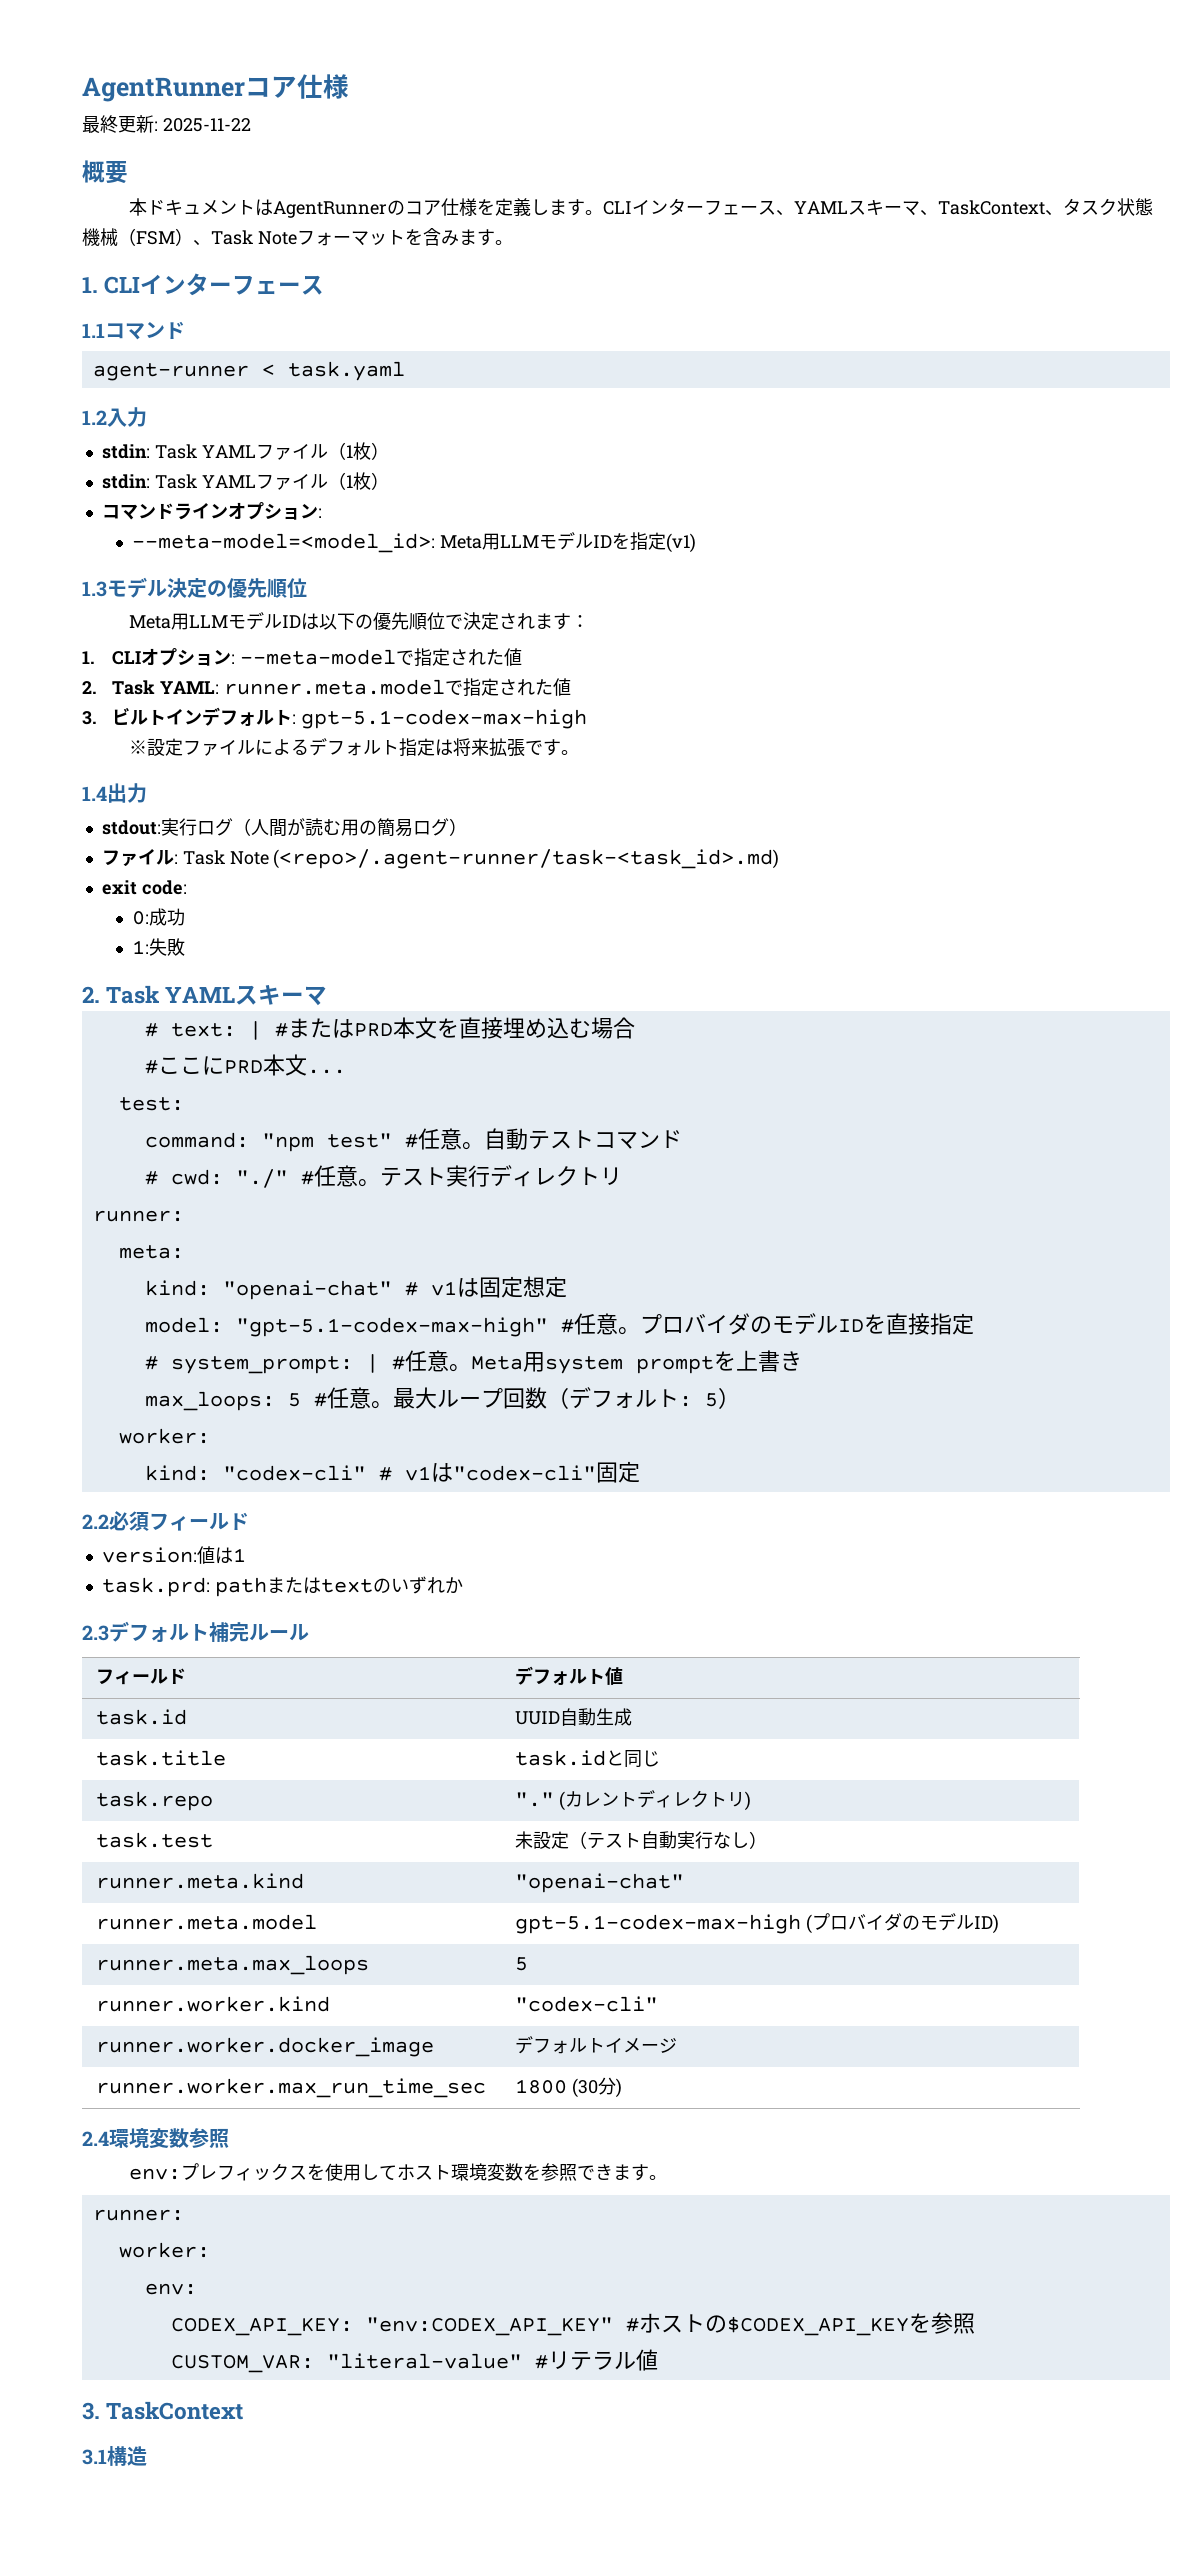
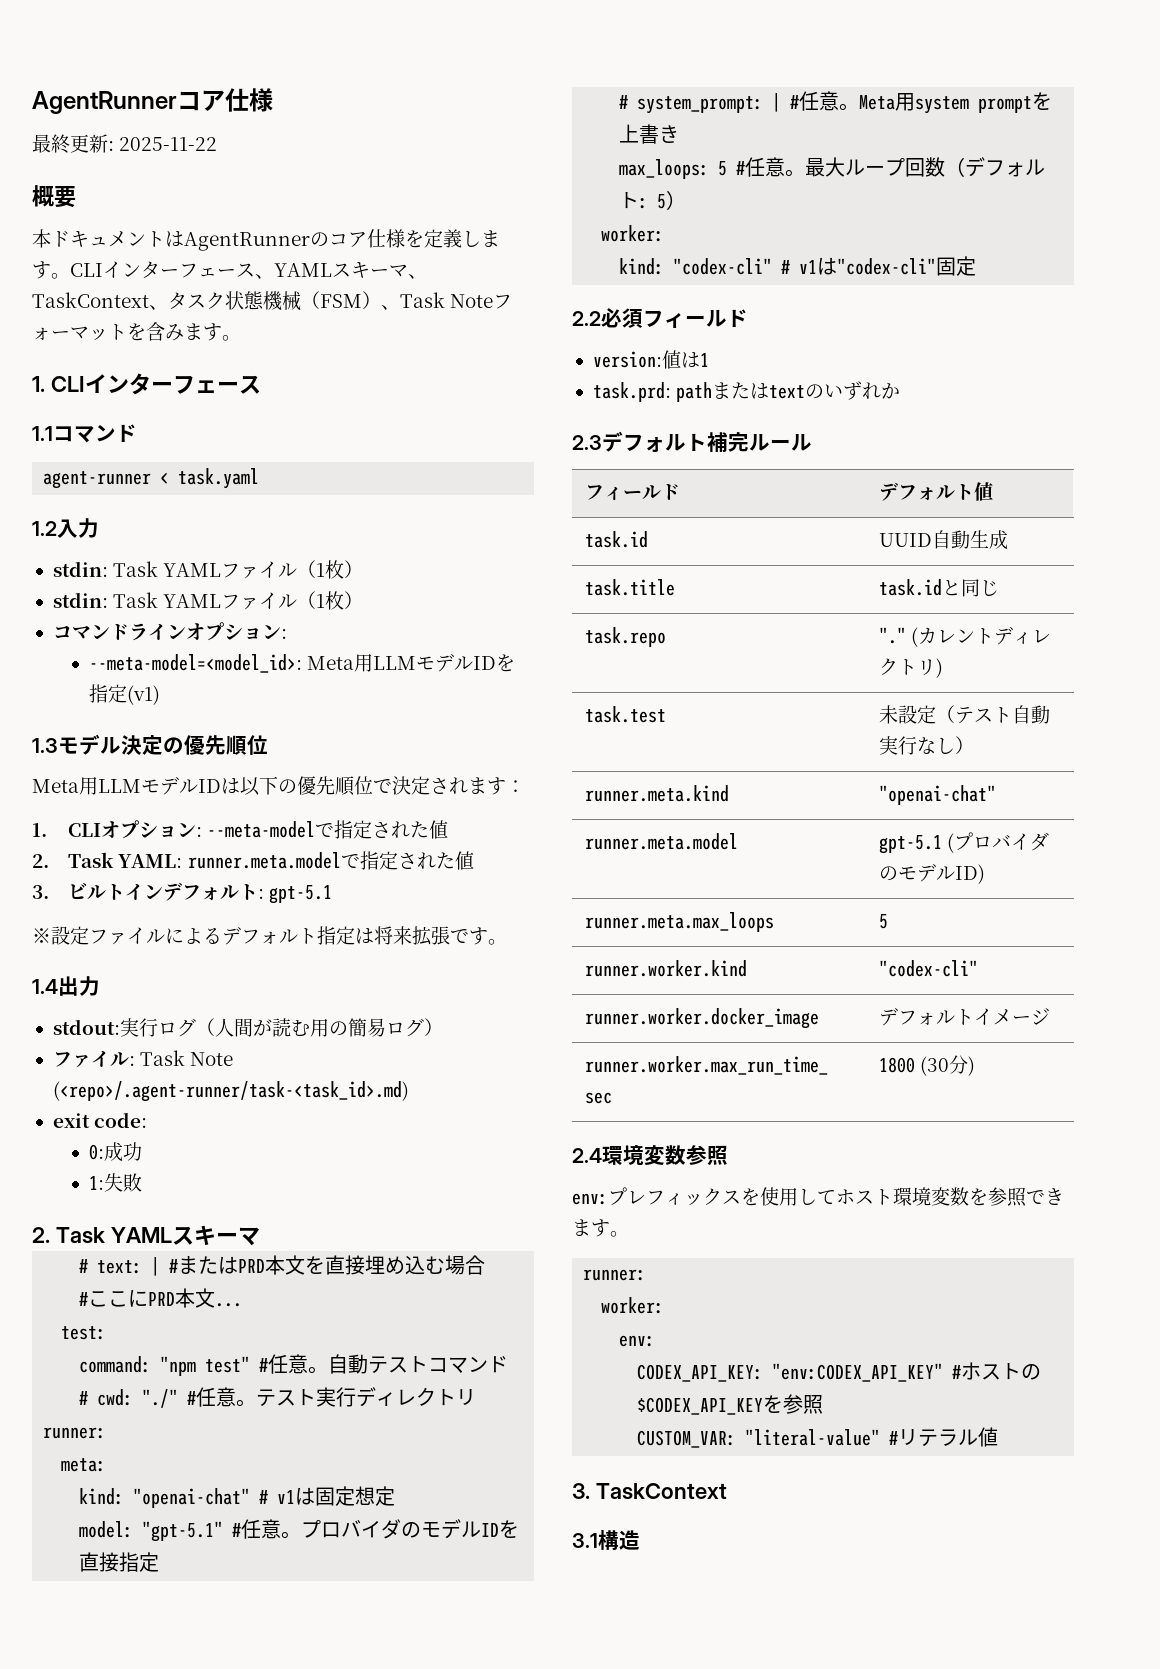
[300,709,587,729] gpt-5.1-codex-max-high -> [269,885,333,904] gpt-5.1
[235,1317,548,1337] "gpt-5.1-codex-max-high" -> [142,1521,224,1542] "gpt-5.1"
[515,1914,802,1934] gpt-5.1-codex-max-high -> [879,835,943,854] gpt-5.1

